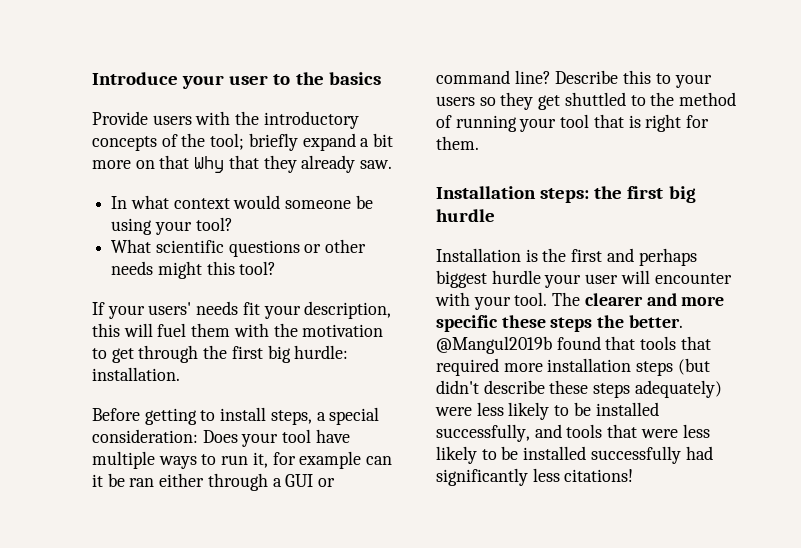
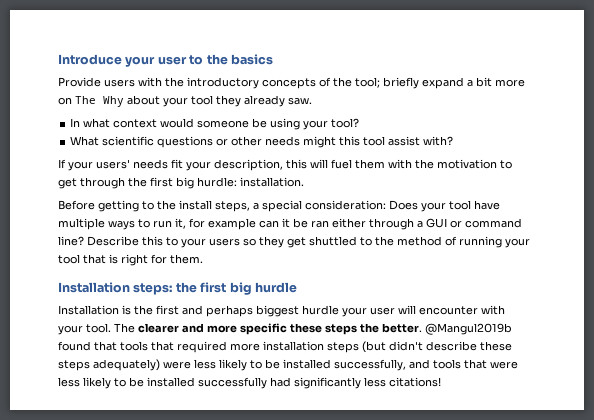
[159,155,259,173] that Why that -> [75,95,213,107] The Why about your tool
[239,261,277,275] tool? -> [363,136,454,146] tool assist with?
(216, 415) none -> [157,200,176,210] the

